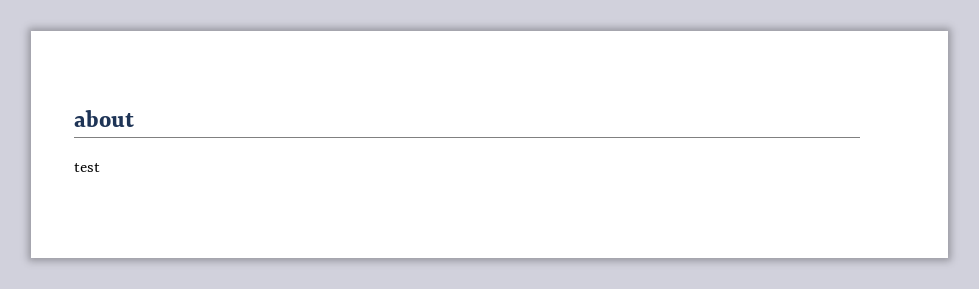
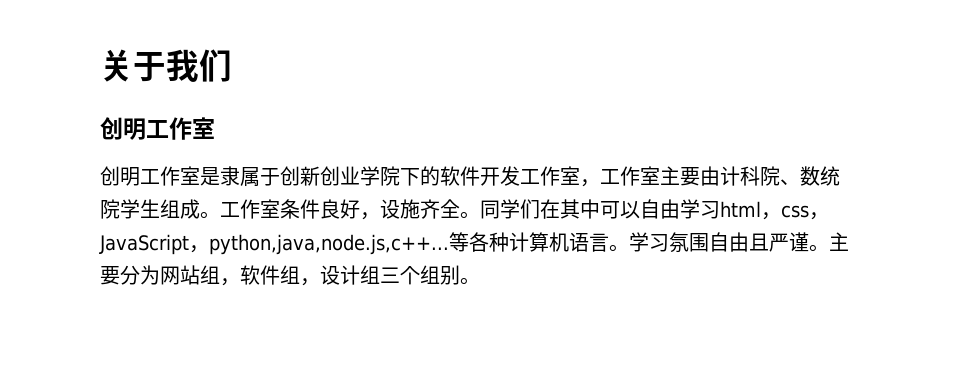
[74,110,134,127] [74,163,100,172] about // test -> [100,49,232,82] [100,117,215,140] [100,166,840,187] [100,199,829,220] [99,232,849,255] [100,265,480,286] 关于我们 // 创明工作室 // 创明工作室是隶属于创新创业学院下的软件开发工作室，工作室主要由计科院、数统院学生组成。工作室条件良好，设施齐全。同学们在其中可以自由学习html，css，JavaScript，python,java,node.js,c++...等各种计算机语言。学习氛围自由且严谨。主要分为网站组，软件组，设计组三个组别。

